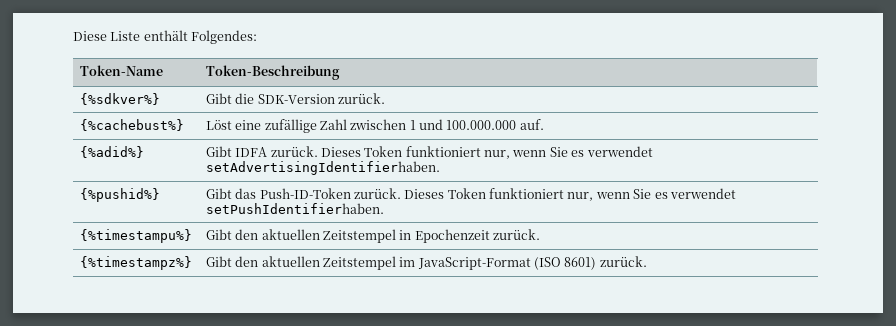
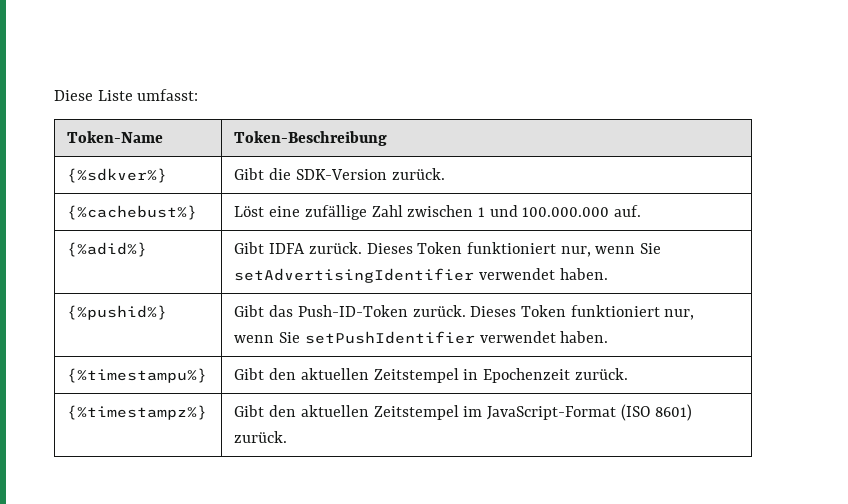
[143,30,258,44] enthält Folgendes: -> [137,89,199,101] umfasst:
[571,146,653,157] [205,161,440,175] es verwendet setAdvertisingIdentifierhaben. -> [234,268,608,283] setAdvertisingIdentifier verwendet haben.
[654,188,736,199] [205,203,384,214] es verwendet setPushIdentifierhaben. -> [304,331,609,344] setPushIdentifier verwendet haben.

